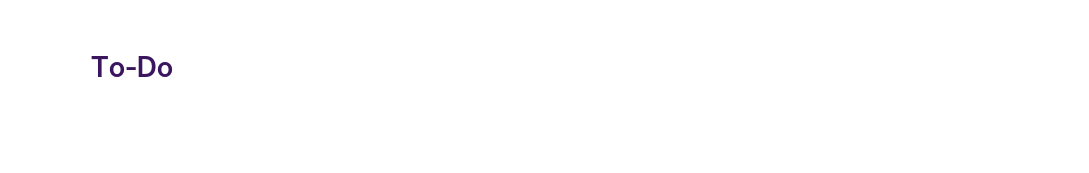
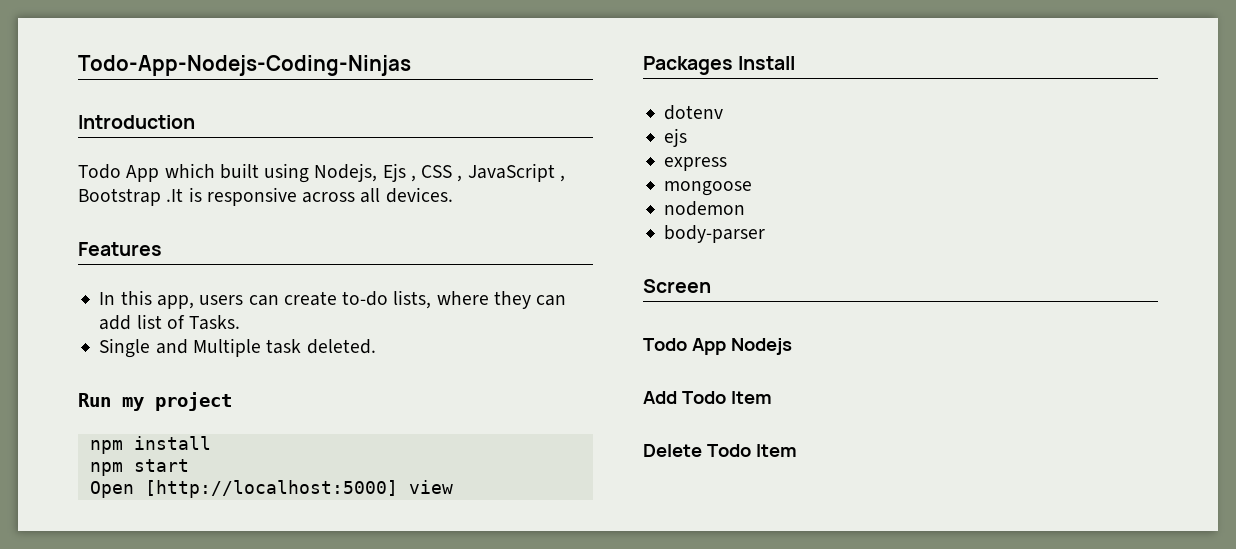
[91,56,173,77] To-Do -> [78,55,411,76] [78,115,195,129] [78,163,565,183] [78,187,453,206] [78,242,162,256] [99,290,567,309] [99,314,241,330] [99,338,376,358] [78,392,232,411] [89,436,211,454] [89,459,189,476] [89,480,453,498] [643,56,796,75] [664,105,724,120] [664,128,688,147] [664,157,728,171] [664,181,753,196] [664,201,746,216] [664,225,766,243] [643,279,711,293] [643,338,792,355] [643,391,772,404] [643,444,797,457] Todo-App-Nodejs-Coding-Ninjas // Introduction // Todo App which built using Nodejs, Ejs , CSS , JavaScript , Bootstrap .It is responsive across all devices. // Features // In this app, users can create to-do lists, where they can add list of Tasks. // Single and Multiple task deleted. // Run my project // npm install // npm start // Open [http://localhost:5000] view // Packages Install // dotenv // ejs // express // mongoose // nodemon // body-parser // Screen // Todo App Nodejs // Add Todo Item // Delete Todo Item

